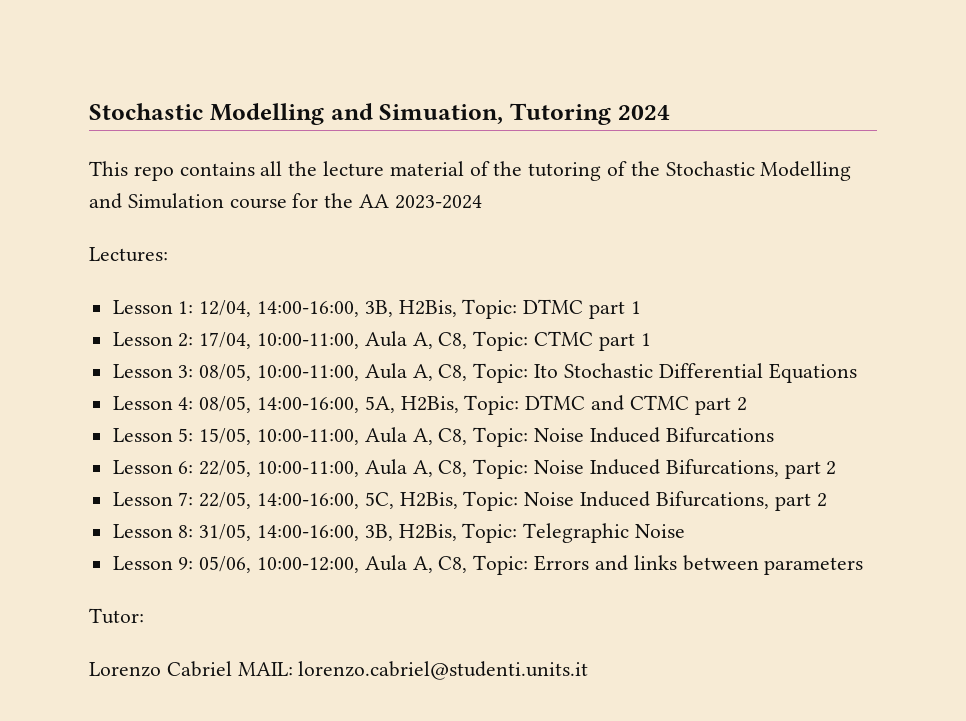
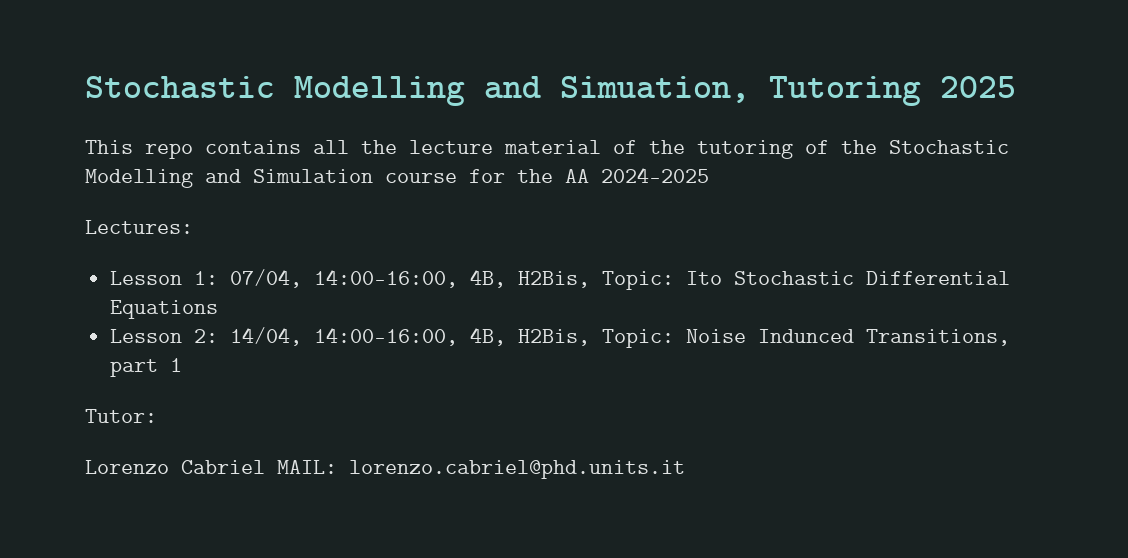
[617,105,670,120] 2024 -> [940,76,1016,98] 2025
[394,195,482,209] 2023-2024 -> [601,167,709,183] 2024-2025
[199,299,641,319] [112,331,651,351] [112,363,468,381] 12/04, 14:00-16:00, 3B, H2Bis, Topic: DTMC part 1 // Lesson 2: 17/04, 10:00-11:00, Aula A, C8, Topic: CTMC part 1 // Lesson 3: 08/05, 10:00-11:00, Aula A, C8, -> [230,269,591,288] 07/04, 14:00-16:00, 4B, H2Bis,
[178,395,747,415] [112,427,774,447] [112,459,837,479] [112,491,827,511] [112,523,686,543] [112,555,864,575] 4: 08/05, 14:00-16:00, 5A, H2Bis, Topic: DTMC and CTMC part 2 // Lesson 5: 15/05, 10:00-11:00, Aula A, C8, Topic: Noise Induced Bifurcations // Lesson 6: 22/05, 10:00-11:00, Aula A, C8, Topic: Noise Induced Bifurcations, part 2 // Lesson 7: 22/05, 14:00-16:00, 5C, H2Bis, Topic: Noise Induced Bifurcations, part 2 // Lesson 8: 31/05, 14:00-16:00, 3B, H2Bis, Topic: Telegraphic Noise // Lesson 9: 05/06, 10:00-12:00, Aula A, C8, Topic: Errors and links between parameters -> [194,327,1011,348] [110,358,183,377] 2: 14/04, 14:00-16:00, 4B, H2Bis, Topic: Noise Indunced Transitions, part 1
[298,661,589,680] lorenzo.cabriel@studenti.units.it -> [349,460,685,479] lorenzo.cabriel@phd.units.it

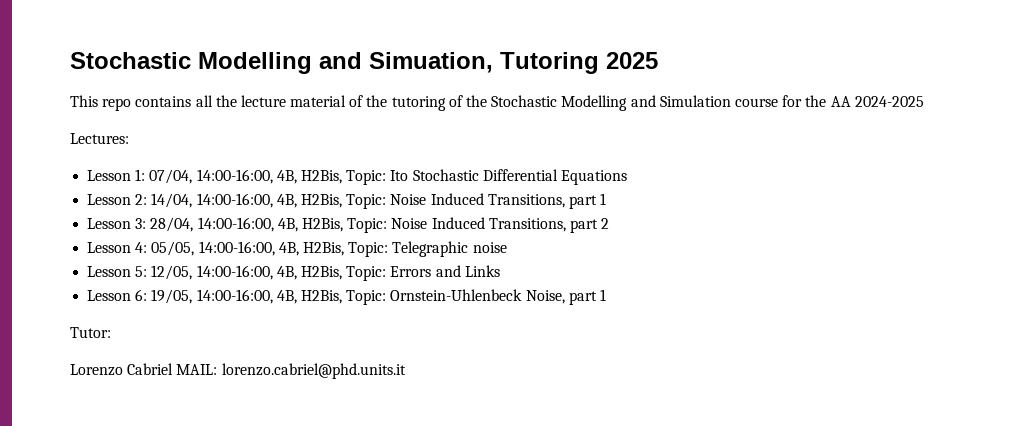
[758,329,855,343] Indunced -> [430,193,484,205] Induced
(183, 365) none -> [87,217,610,233] [87,241,507,257] [87,265,500,281] [87,289,606,305] // Lesson 3: 28/04, 14:00-16:00, 4B, H2Bis, Topic: Noise Induced Transitions, part 2 // Lesson 4: 05/05, 14:00-16:00, 4B, H2Bis, Topic: Telegraphic noise // Lesson 5: 12/05, 14:00-16:00, 4B, H2Bis, Topic: Errors and Links // Lesson 6: 19/05, 14:00-16:00, 4B, H2Bis, Topic: Ornstein-Uhlenbeck Noise, part 1

